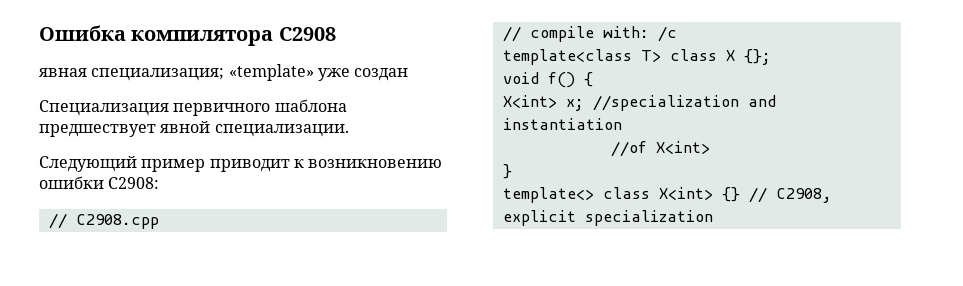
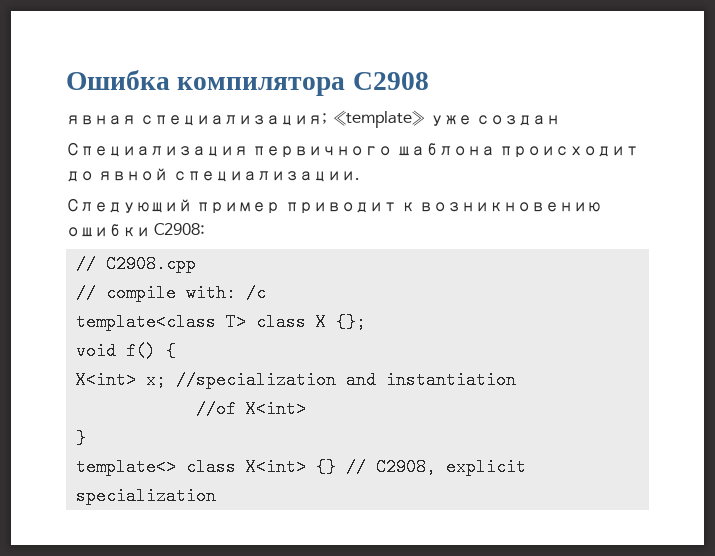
[39,124,156,137] предшествует -> [498,146,639,158] [66,171,94,182] происходит до

